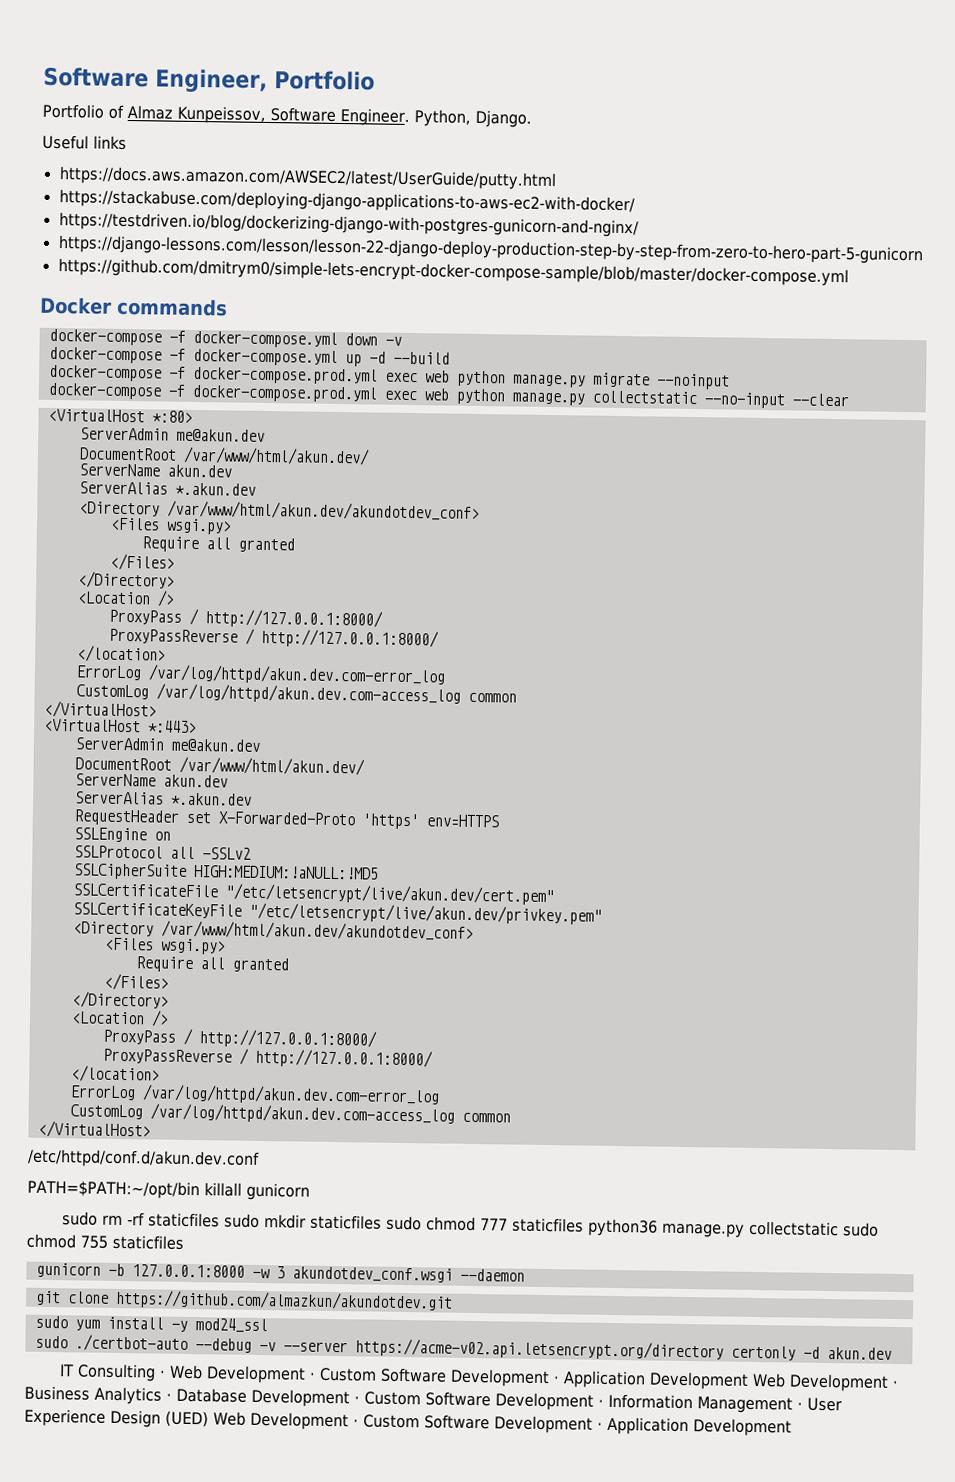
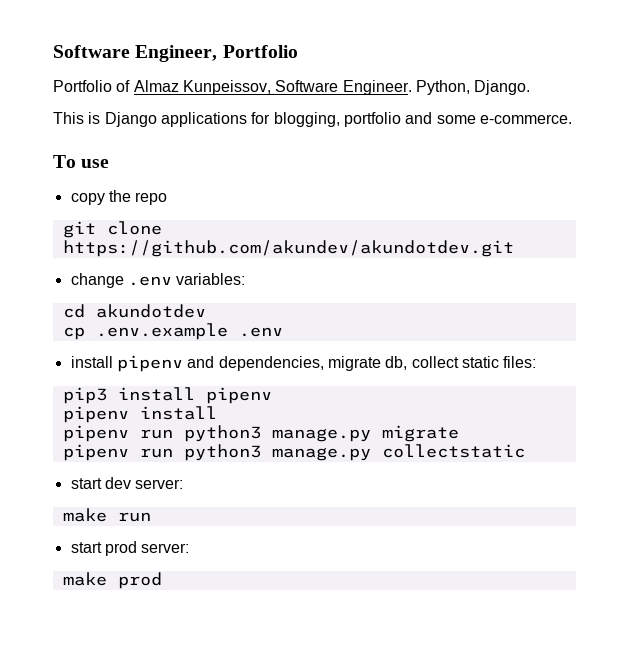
[42,134,127,150] [58,166,557,191] [58,189,635,215] [58,212,639,238] [57,235,924,265] [57,258,849,287] [39,296,228,317] [48,328,402,348] [48,346,450,367] [48,364,730,390] [47,382,849,409] [47,408,193,423] [79,427,265,442] [78,446,370,466] [78,463,232,478] [78,481,256,496] [78,500,480,522] [109,517,232,535] [141,536,295,553] [109,553,175,571] [77,571,175,589] [76,590,175,607] [108,608,383,629] [108,628,439,649] [76,645,166,663] [75,664,446,686] [75,683,517,705] [43,700,157,719] [43,718,197,734] [74,737,260,752] [74,756,365,776] [74,773,228,788] [74,791,252,806] [73,809,499,830] [73,827,171,843] [73,845,251,860] [73,863,379,880] [72,883,554,906] [72,902,602,925] [72,920,474,941] [104,937,226,955] [135,956,289,973] [103,973,169,991] [71,991,169,1009] [70,1010,169,1027] [102,1028,377,1049] [102,1048,433,1069] [70,1065,160,1083] [69,1084,440,1106] [69,1103,511,1125] [37,1120,151,1139] [27,1148,260,1169] [27,1179,310,1201] [62,1211,880,1238] [26,1233,184,1250] [35,1262,525,1283] [34,1289,453,1312] [34,1315,268,1334] [34,1334,892,1361] [59,1363,899,1392] [24,1385,842,1414] [24,1408,792,1437] Useful links // https://docs.aws.amazon.com/AWSEC2/latest/UserGuide/putty.html // https://stackabuse.com/deploying-django-applications-to-aws-ec2-with-docker/ // https://testdriven.io/blog/dockerizing-django-with-postgres-gunicorn-and-nginx/ // https://django-lessons.com/lesson/lesson-22-django-deploy-production-step-by-step-from-zero-to-hero-part-5-gunicorn // https://github.com/dmitrym0/simple-lets-encrypt-docker-compose-sample/blob/master/docker-compose.yml // Docker commands // docker-compose -f docker-compose.yml down -v // docker-compose -f docker-compose.yml up -d --build // docker-compose -f docker-compose.prod.yml exec web python manage.py migrate --noinput // docker-compose -f docker-compose.prod.yml exec web python manage.py collectstatic --no-input --clear // <VirtualHost *:80> // ServerAdmin me@akun.dev // DocumentRoot /var/www/html/akun.dev/ // ServerName akun.dev // ServerAlias *.akun.dev // <Directory /var/www/html/akun.dev/akundotdev_conf> // <Files wsgi.py> // Require all granted // </Files> // </Directory> // <Location /> // ProxyPass / http://127.0.0.1:8000/ // ProxyPassReverse / http://127.0.0.1:8000/ // </location> // ErrorLog /var/log/httpd/akun.dev.com-error_log // CustomLog /var/log/httpd/akun.dev.com-access_log common // </VirtualHost> // <VirtualHost *:443> // ServerAdmin me@akun.dev // DocumentRoot /var/www/html/akun.dev/ // ServerName akun.dev // ServerAlias *.akun.dev // RequestHeader set X-Forwarded-Proto 'https' env=HTTPS // SSLEngine on // SSLProtocol all -SSLv2 // SSLCipherSuite HIGH:MEDIUM:!aNULL:!MD5 // SSLCertificateFile "/etc/letsencrypt/live/akun.dev/cert.pem" // SSLCertificateKeyFile "/etc/letsencrypt/live/akun.dev/privkey.pem" // <Directory /var/www/html/akun.dev/akundotdev_conf> // <Files wsgi.py> // Require all granted // </Files> // </Directory> // <Location /> // ProxyPass / http://127.0.0.1:8000/ // ProxyPassReverse / http://127.0.0.1:8000/ // </location> // ErrorLog /var/log/httpd/akun.dev.com-error_log // CustomLog /var/log/httpd/akun.dev.com-access_log common // </VirtualHost> // /etc/httpd/conf.d/akun.dev.conf // PATH=$PATH:~/opt/bin killall gunicorn // sudo rm -rf staticfiles sudo mkdir staticfiles sudo chmod 777 staticfiles python36 manage.py collectstatic sudo chmod 755 staticfiles // gunicorn -b 127.0.0.1:8000 -w 3 akundotdev_conf.wsgi --daemon // git clone https://github.com/almazkun/akundotdev.git // sudo yum install -y mod24_ssl // sudo ./certbot-auto --debug -v --server https://acme-v02.api.letsencrypt.org/directory certonly -d akun.dev // IT Consulting · Web Development · Custom Software Development · Application Development Web Development · Business Analytics · Database Development · Custom Software Development · Information Management · User Experience Design (UED) Web Development · Custom Software Development · Application Development -> [53,112,572,127] [53,155,110,168] [70,190,168,205] [62,221,162,238] [62,240,514,257] [70,273,246,288] [62,304,206,318] [62,323,283,340] [70,355,537,372] [62,387,272,404] [62,406,217,423] [62,425,459,442] [62,444,525,461] [70,477,184,489] [62,508,151,522] [70,541,190,556] [62,572,162,589] This is Django applications for blogging, portfolio and some e-commerce. // To use // copy the repo // git clone https://github.com/akundev/akundotdev.git // change .env variables: // cd akundotdev // cp .env.example .env // install pipenv and dependencies, migrate db, collect static files: // pip3 install pipenv // pipenv install // pipenv run python3 manage.py migrate // pipenv run python3 manage.py collectstatic // start dev server: // make run // start prod server: // make prod

